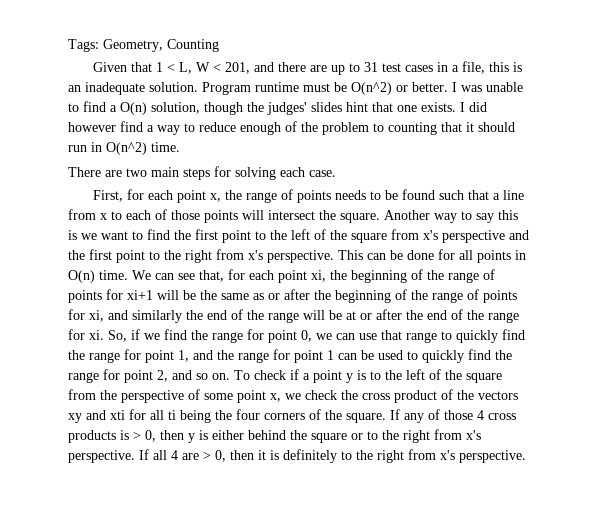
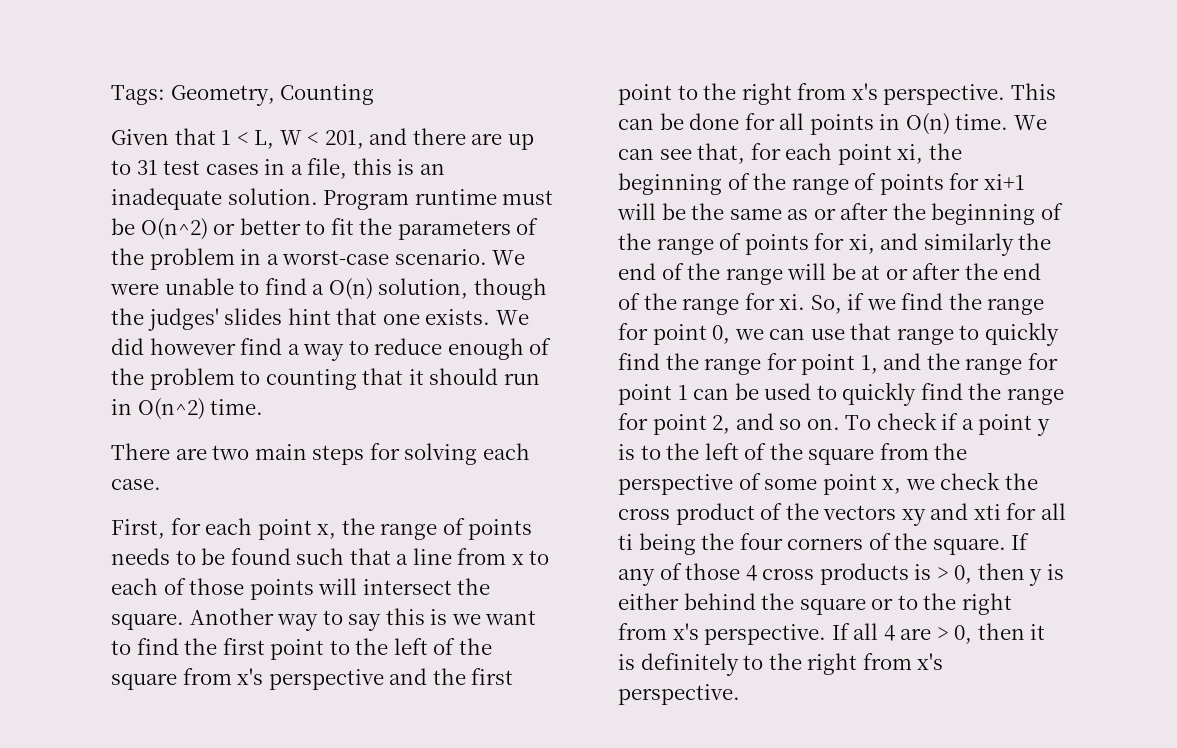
[412,82,482,92] better. I was -> [239,218,539,240] [111,248,526,270] [110,283,159,295] better to fit the parameters of the problem in a worst-case scenario. We were
[460,102,465,112] I -> [495,310,529,325] We

